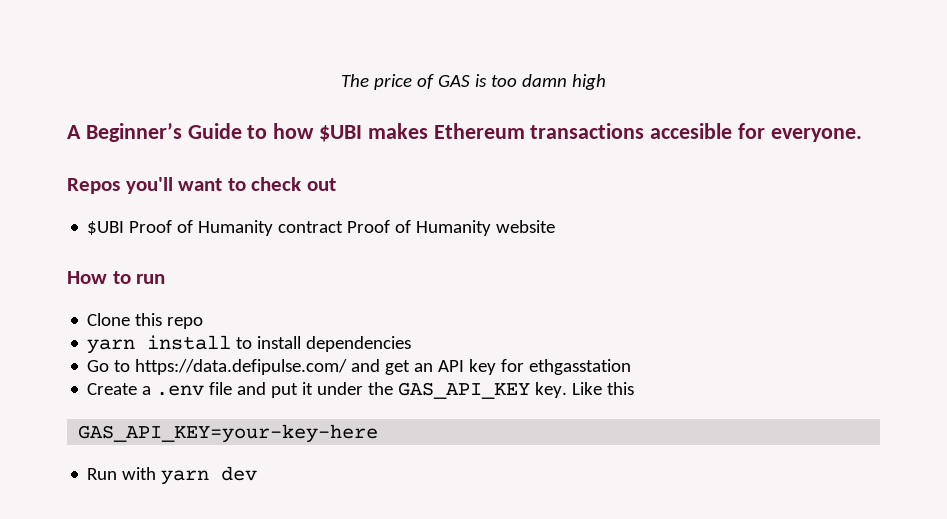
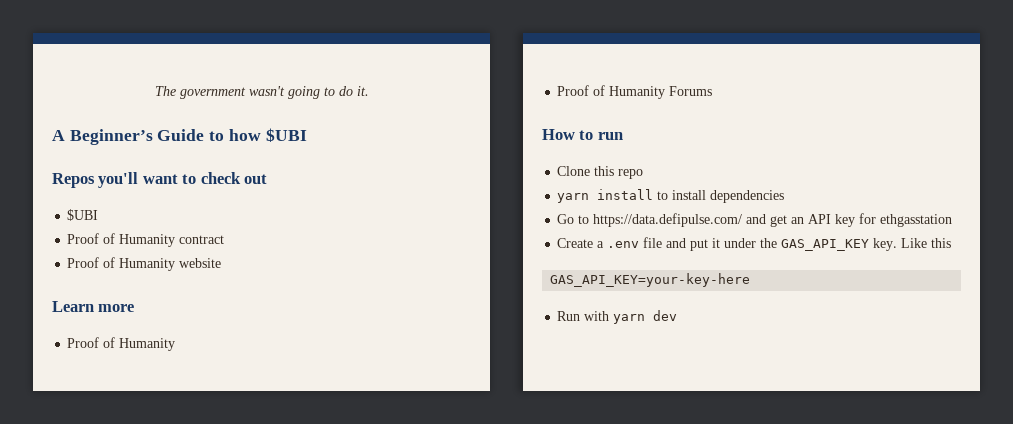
[374,74,606,90] price of GAS is too damn high -> [179,86,369,99] government wasn't going to do it.
[367,123,862,142] makes Ethereum transactions accesible for everyone. -> (307, 135) none
(125, 228) none -> (99, 215) //
(344, 227) none -> (225, 239) //
(556, 226) none -> [52,301,135,312] [67,337,176,351] [557,85,713,99] // Learn more // Proof of Humanity // Proof of Humanity Forums

